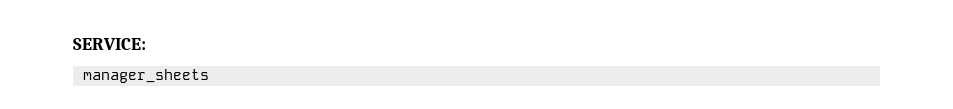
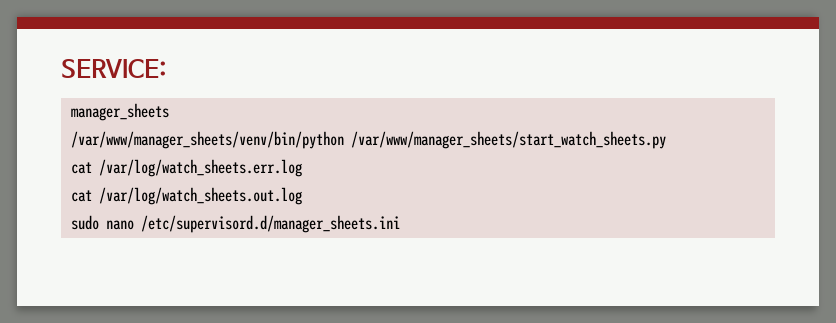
(209, 76) none -> [70,131,666,149] [70,159,302,177] [70,187,302,205] [70,215,400,233] // /var/www/manager_sheets/venv/bin/python /var/www/manager_sheets/start_watch_sheets.py // cat /var/log/watch_sheets.err.log // cat /var/log/watch_sheets.out.log // sudo nano /etc/supervisord.d/manager_sheets.ini

